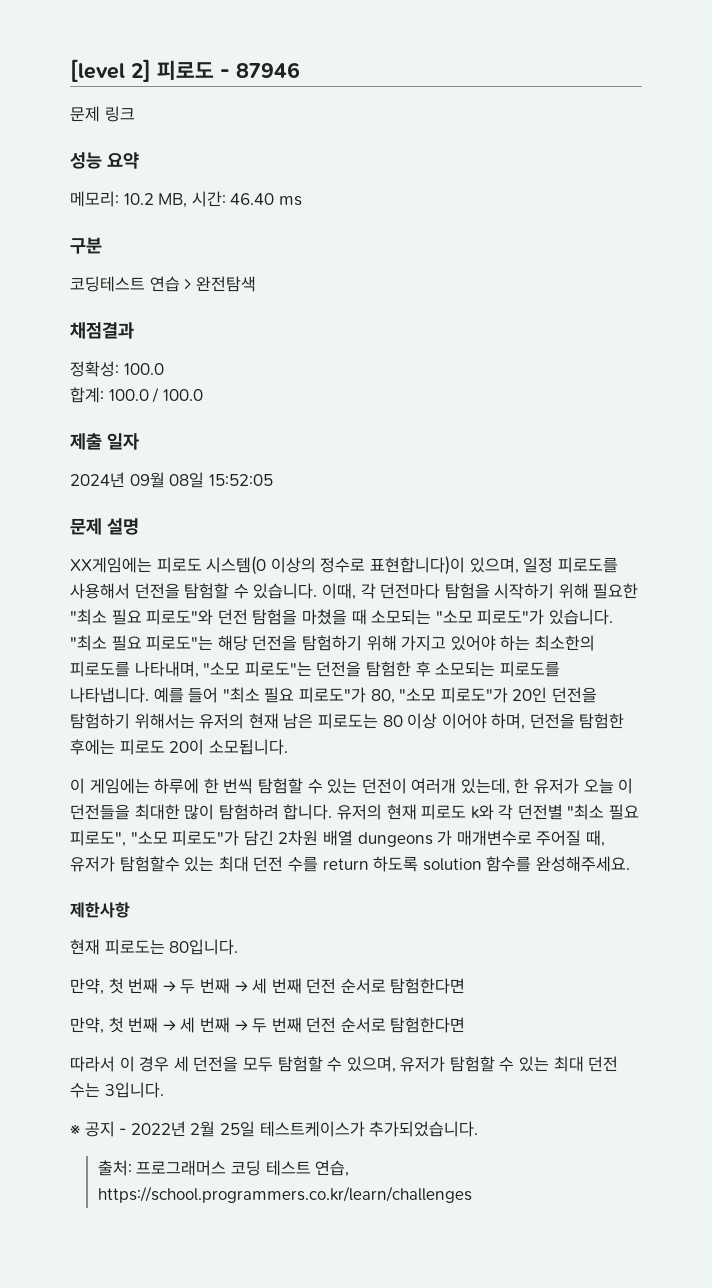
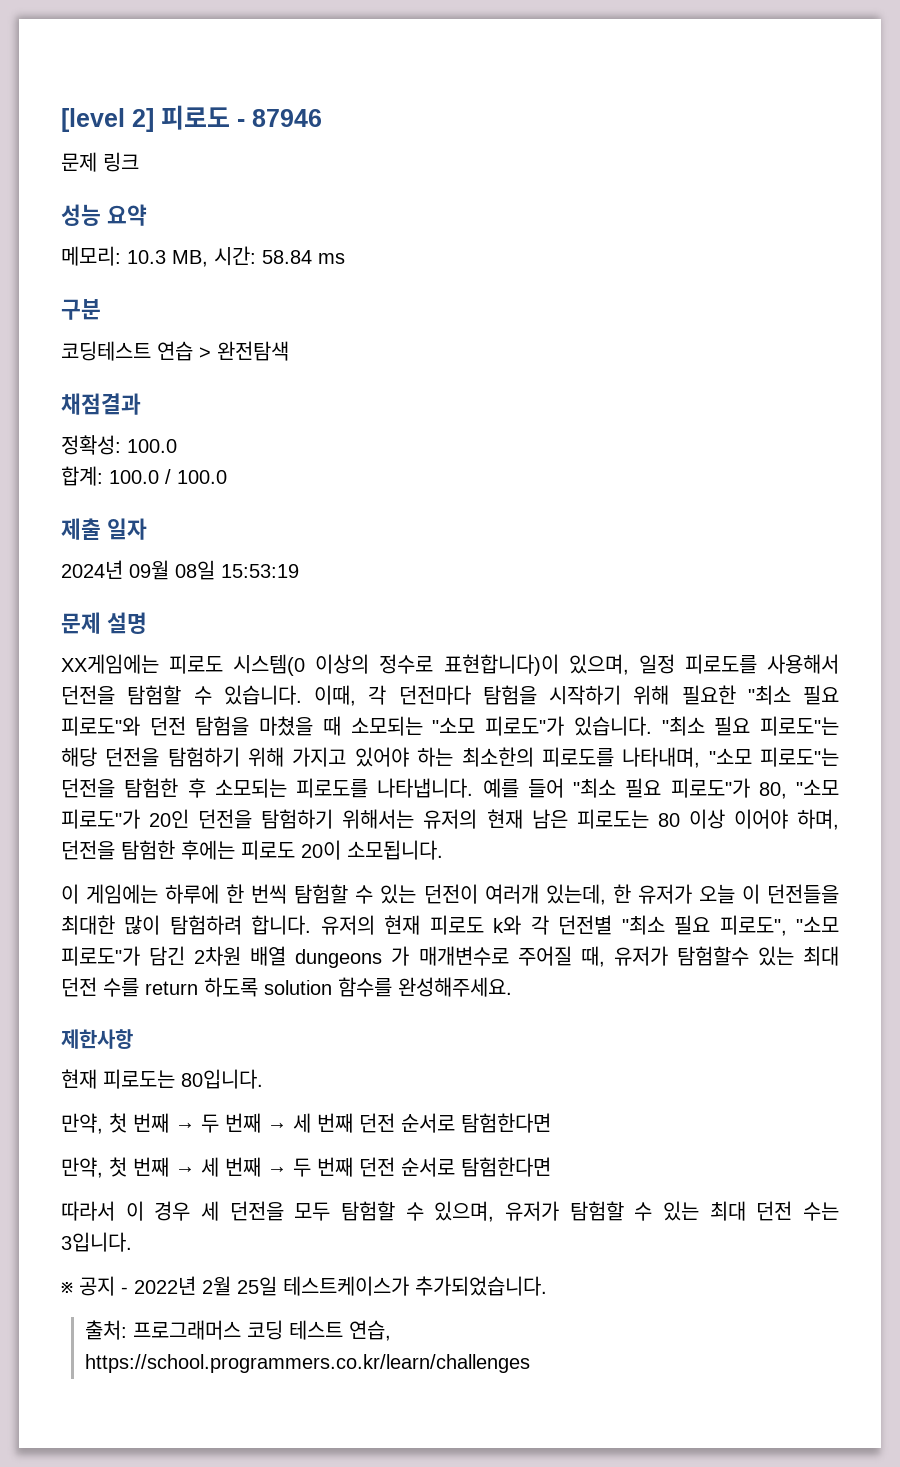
[123,193,154,205] 10.2 -> [127,250,166,264] 10.3
[230,193,275,205] 46.40 -> [262,250,312,264] 58.84
[208,474,273,486] 15:52:05 -> [221,564,299,578] 15:53:19

